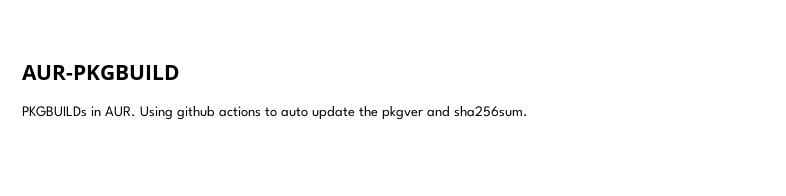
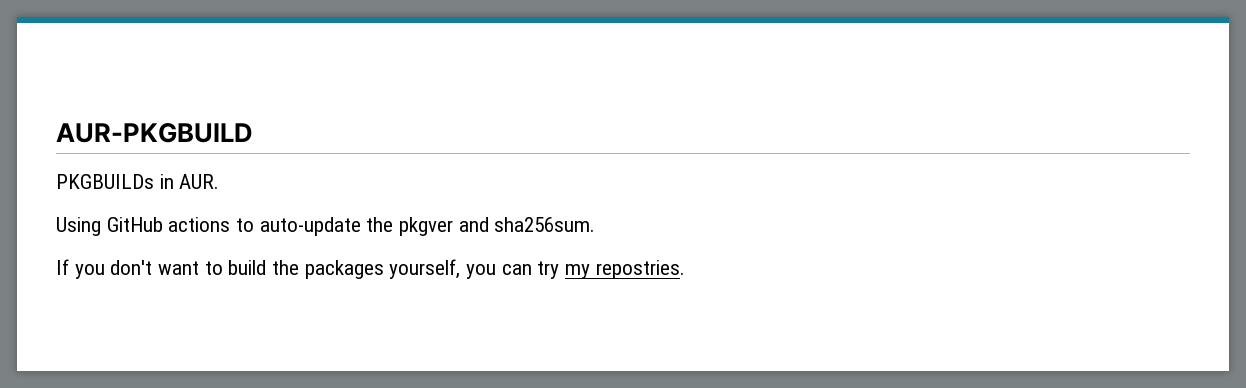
[140,106,528,120] Using github actions to auto update the pkgver and sha256sum. -> [56,217,596,236] [56,259,685,279] // Using GitHub actions to auto-update the pkgver and sha256sum. // If you don't want to build the packages yourself, you can try my repostries.

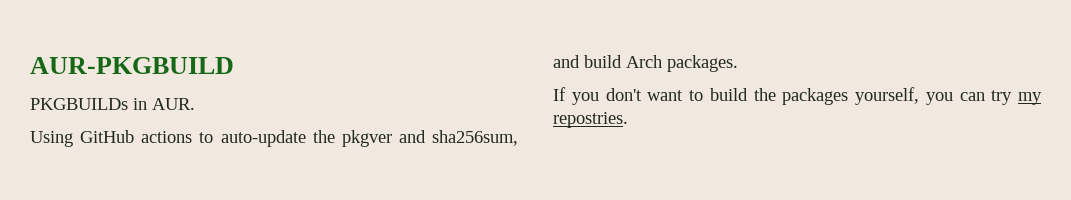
[494,217,596,232] sha256sum. -> [432,130,518,146] [553,55,738,72] sha256sum, and build Arch packages.

